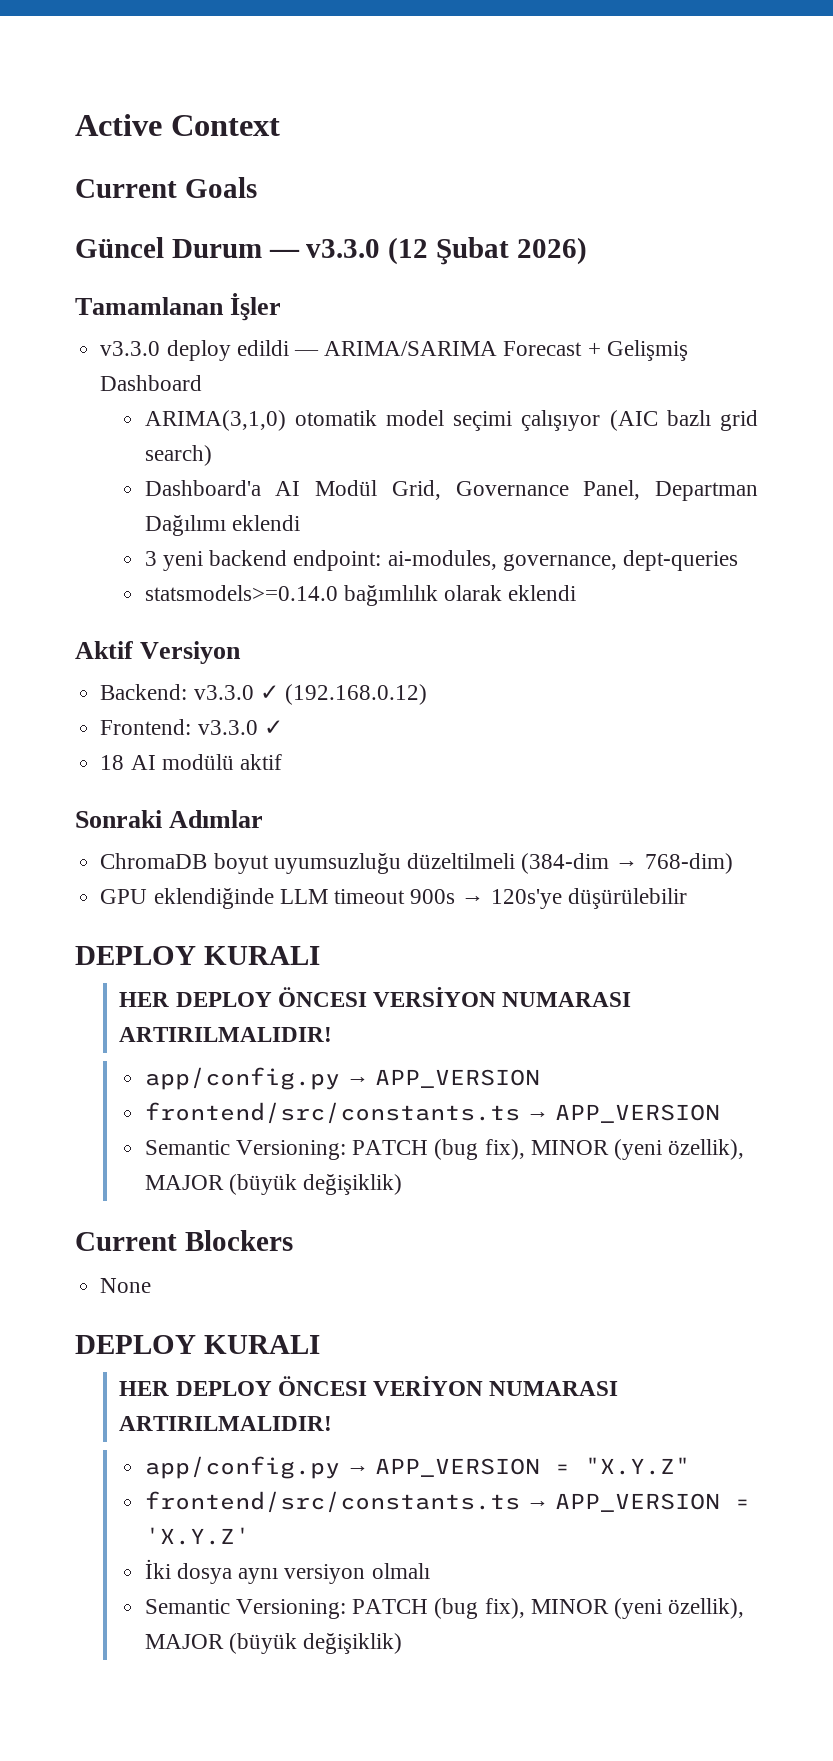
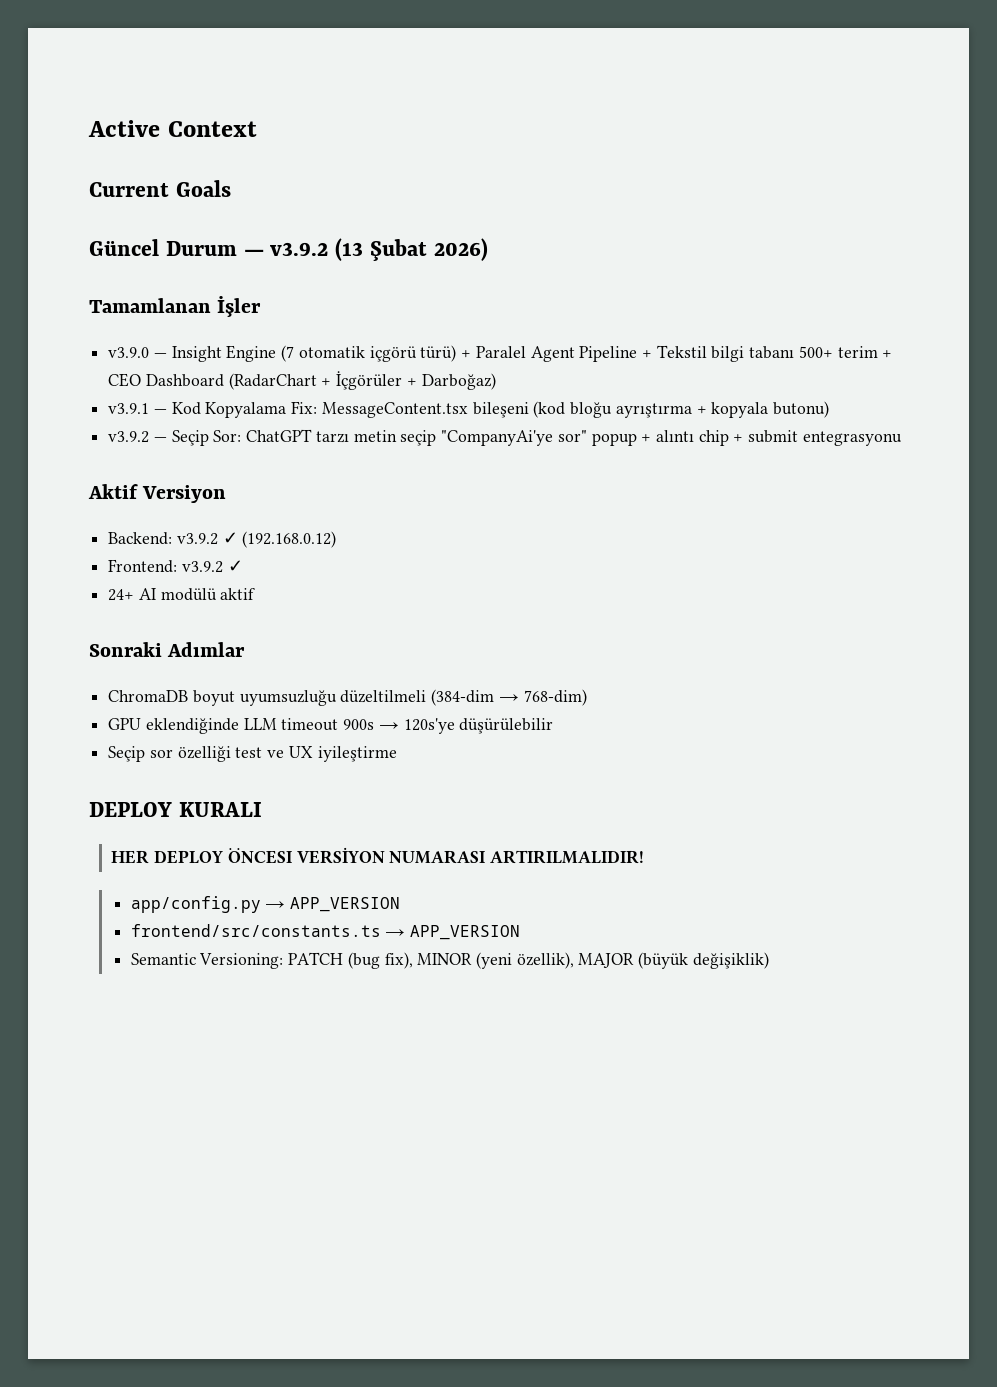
[306,237,429,265] v3.3.0 (12 -> [270,238,363,261] v3.9.2 (13
[100,340,688,361] [100,375,203,391] [144,410,758,431] [144,445,212,466] [144,480,758,501] [144,515,300,536] [144,550,738,571] [144,585,577,606] v3.3.0 deploy edildi — ARIMA/SARIMA Forecast + Gelişmiş Dashboard // ARIMA(3,1,0) otomatik model seçimi çalışıyor (AIC bazlı grid search) // Dashboard'a AI Modül Grid, Governance Panel, Departman Dağılımı eklendi // 3 yeni backend endpoint: ai-modules, governance, dept-queries // statsmodels>=0.14.0 bağımlılık olarak eklendi -> [108,345,893,362] [108,371,496,390] [108,401,829,418] [108,429,902,446] v3.9.0 — Insight Engine (7 otomatik içgörü türü) + Paralel Agent Pipeline + Tekstil bilgi tabanı 500+ terim + CEO Dashboard (RadarChart + İçgörüler + Darboğaz) // v3.9.1 — Kod Kopyalama Fix: MessageContent.tsx bileşeni (kod bloğu ayrıştırma + kopyala butonu) // v3.9.2 — Seçip Sor: ChatGPT tarzı metin seçip "CompanyAi'ye sor" popup + alıntı chip + submit entegrasyonu
[193,685,254,700] v3.3.0 -> [176,533,218,545] v3.9.2
[197,720,258,735] v3.3.0 -> [181,561,223,573] v3.9.2
[100,755,125,770] 18 -> [108,589,135,601] 24+
(687, 898) none -> [108,746,397,762] // Seçip sor özelliği test ve UX iyileştirme
[75,1230,293,1251] [100,1278,152,1293] [75,1335,320,1354] [119,1376,619,1396] [119,1416,333,1431] [144,1456,691,1479] [144,1491,751,1513] [144,1527,250,1545] [144,1559,430,1584] [144,1598,745,1619] [144,1633,403,1654] // Current Blockers // None // DEPLOY KURALI // HER DEPLOY ÖNCESI VERİYON NUMARASI ARTIRILMALIDIR! // app/config.py → APP_VERSION = "X.Y.Z" // frontend/src/constants.ts → APP_VERSION = 'X.Y.Z' // İki dosya aynı versiyon olmalı // Semantic Versioning: PATCH (bug fix), MINOR (yeni özellik), MAJOR (büyük değişiklik) -> (769, 960) none

